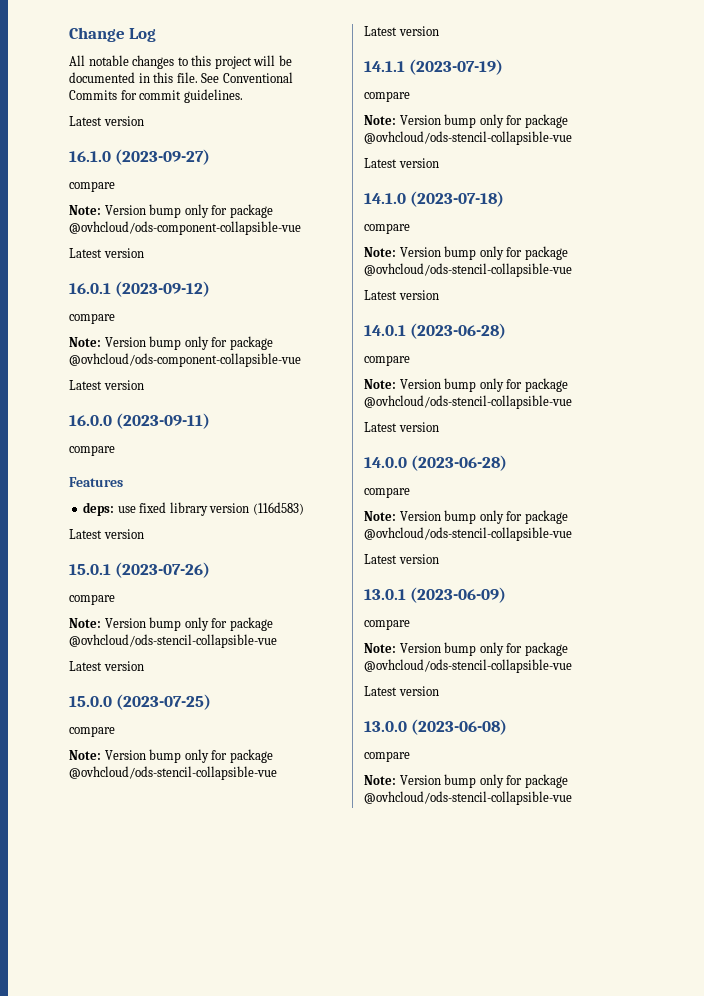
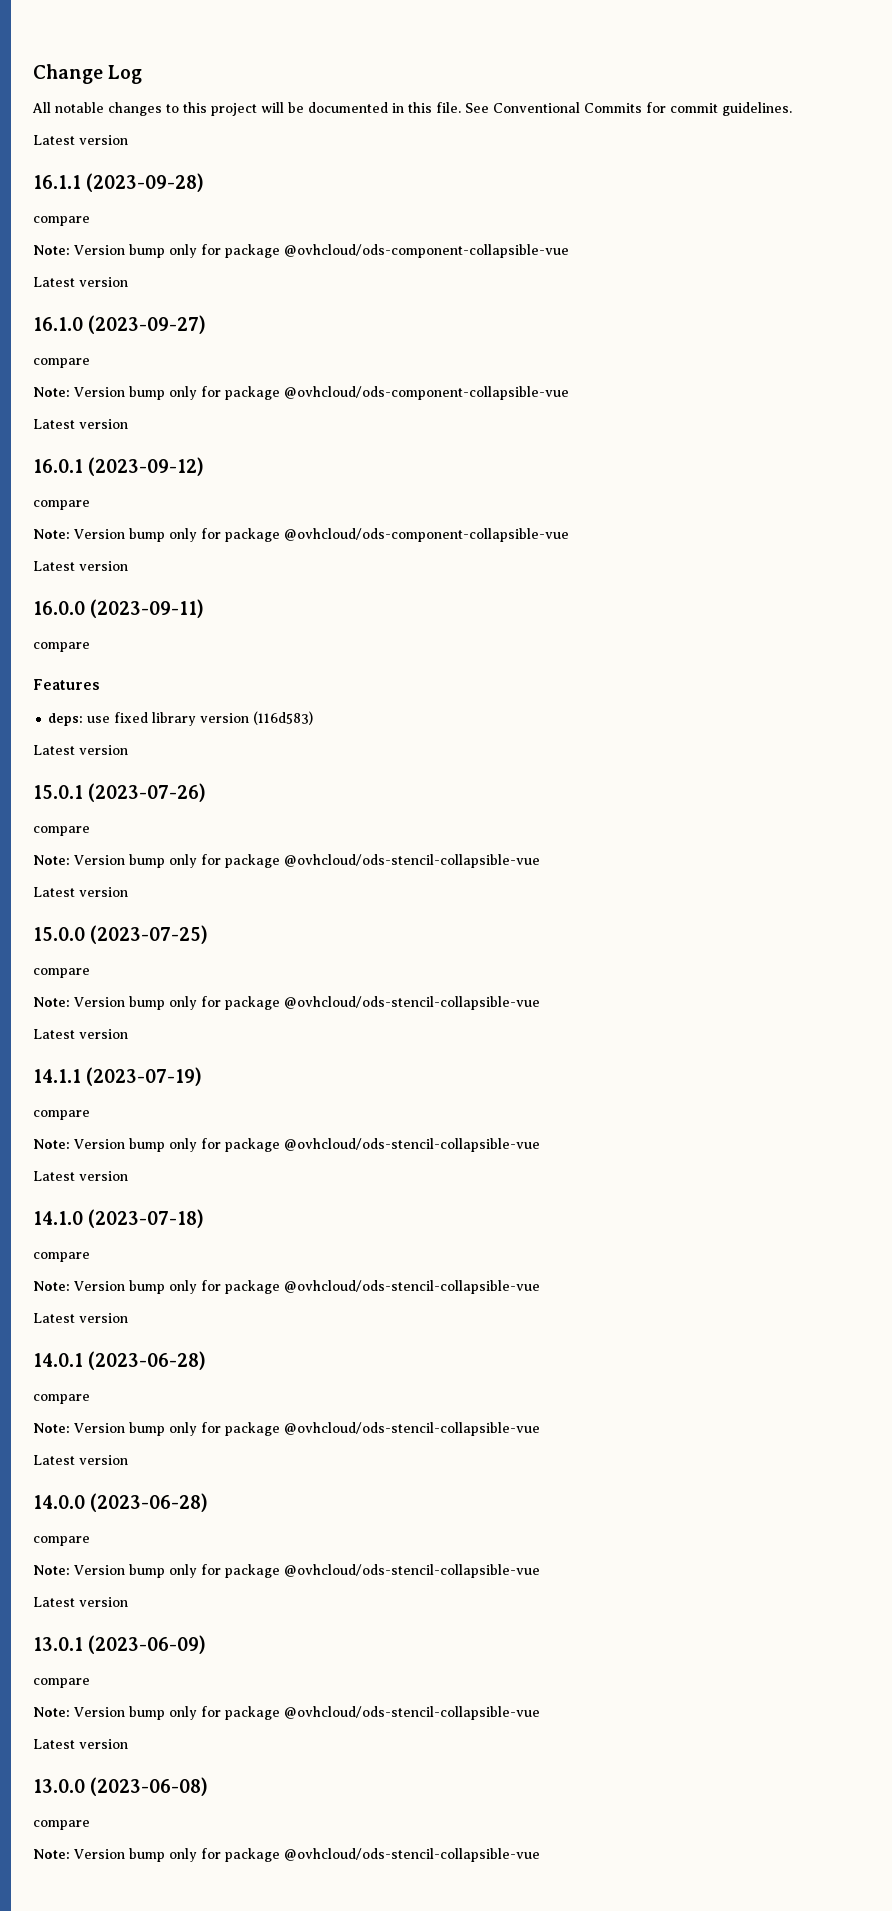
(144, 121) none -> [33,173,205,192] [33,216,90,226] [33,244,569,258] [33,277,128,287] // 16.1.1 (2023-09-28) // compare // Note: Version bump only for package @ovhcloud/ods-component-collapsible-vue // Latest version

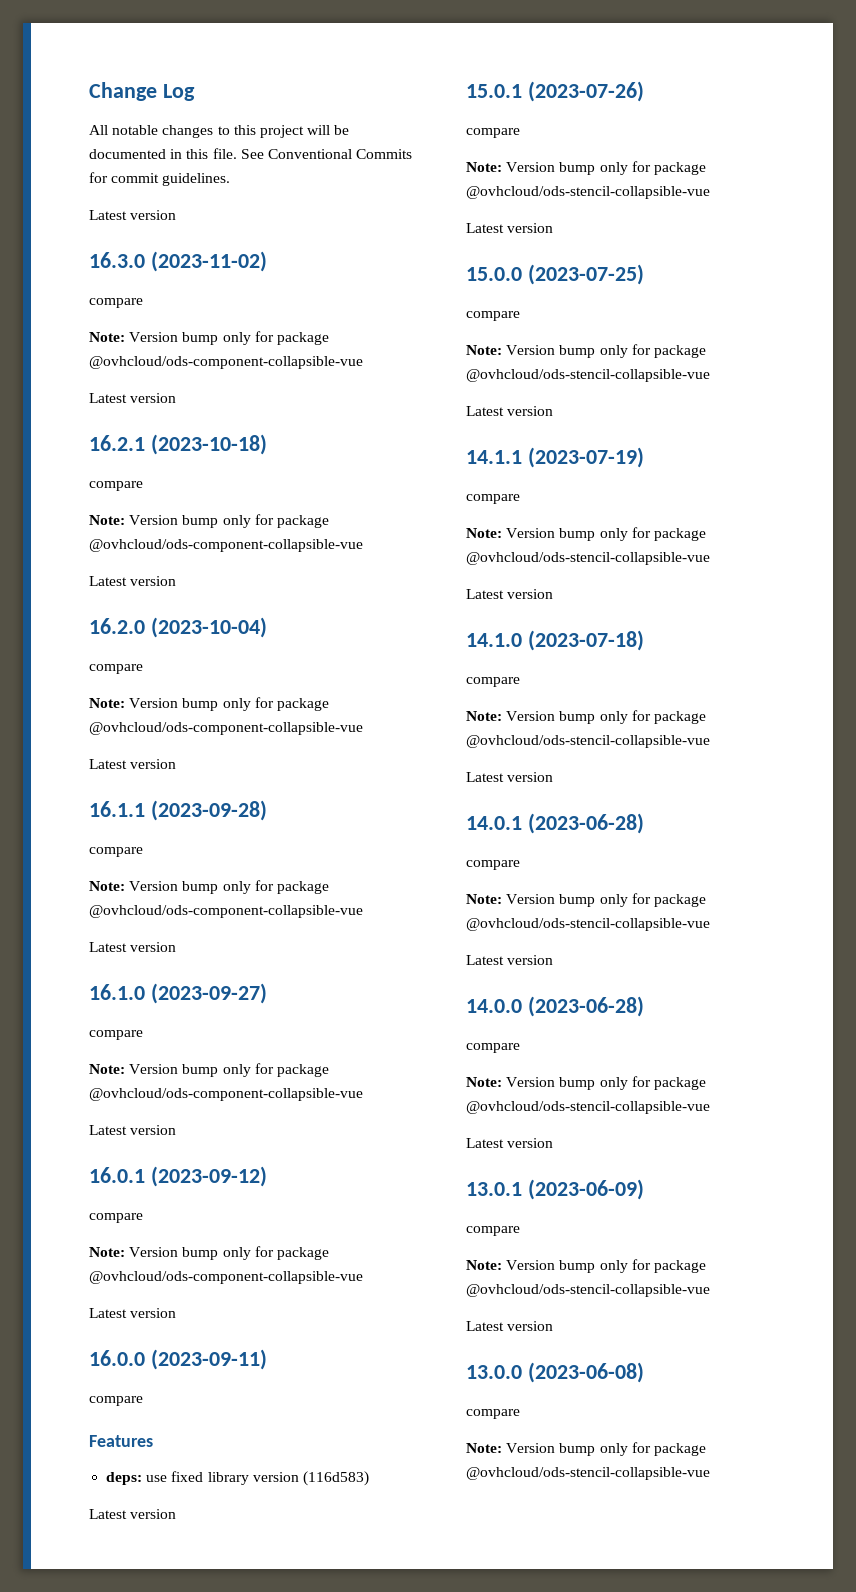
(128, 140) none -> [89,251,267,272] [89,298,143,308] [89,331,329,345] [89,356,363,369] [89,393,177,403] [89,434,267,455] [89,481,143,491] [89,514,329,528] [89,539,363,552] [89,576,177,586] [89,617,267,638] [89,664,143,674] [89,697,329,711] [89,722,363,735] [89,759,177,769] // 16.3.0 (2023-11-02) // compare // Note: Version bump only for package @ovhcloud/ods-component-collapsible-vue // Latest version // 16.2.1 (2023-10-18) // compare // Note: Version bump only for package @ovhcloud/ods-component-collapsible-vue // Latest version // 16.2.0 (2023-10-04) // compare // Note: Version bump only for package @ovhcloud/ods-component-collapsible-vue // Latest version

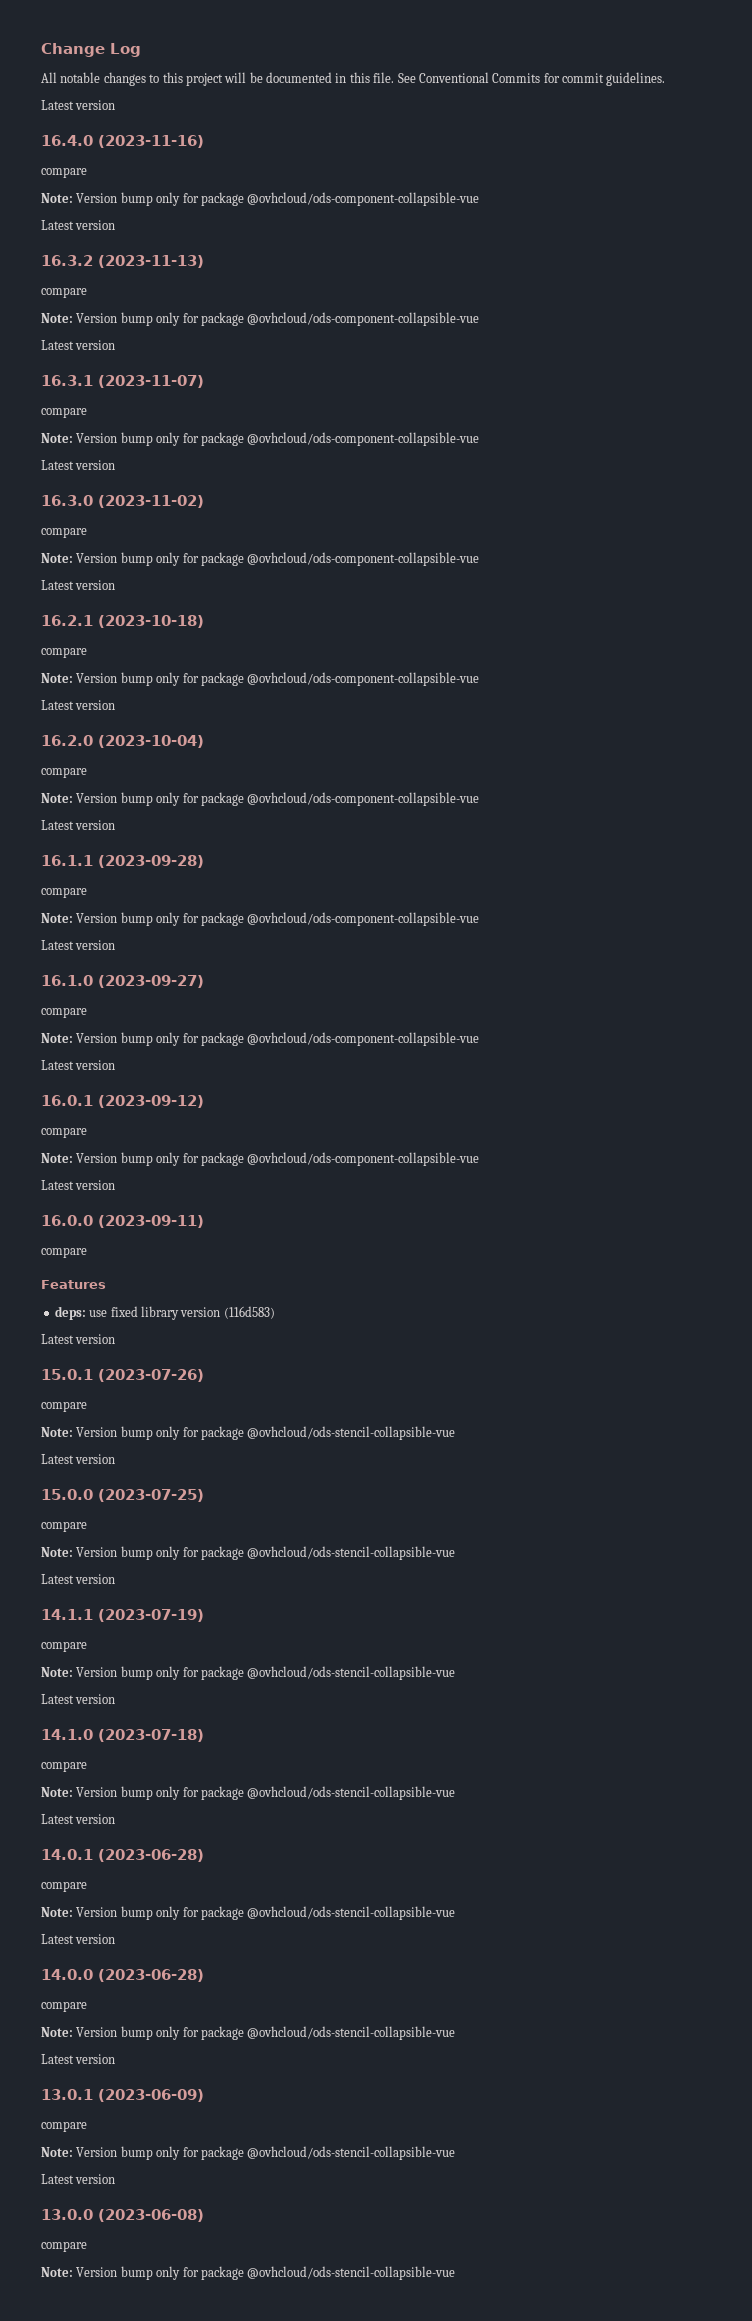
(177, 215) none -> [41,135,204,148] [41,167,87,178] [41,192,480,206] [41,220,116,230] [41,255,204,268] [41,287,87,298] [41,312,480,326] [41,340,116,350] [41,375,204,388] [41,407,87,418] [41,432,480,446] [41,460,116,470] // 16.4.0 (2023-11-16) // compare // Note: Version bump only for package @ovhcloud/ods-component-collapsible-vue // Latest version // 16.3.2 (2023-11-13) // compare // Note: Version bump only for package @ovhcloud/ods-component-collapsible-vue // Latest version // 16.3.1 (2023-11-07) // compare // Note: Version bump only for package @ovhcloud/ods-component-collapsible-vue // Latest version

